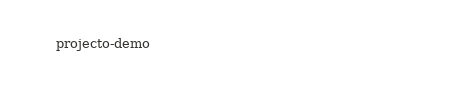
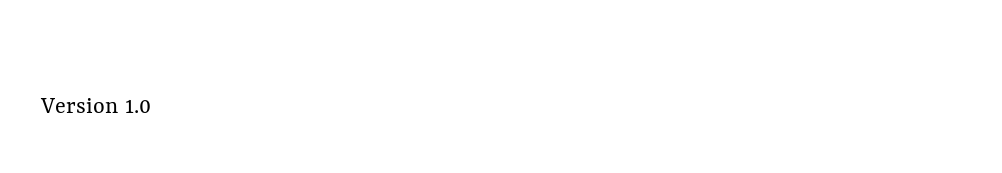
[56,38,150,51] projecto-demo -> [40,98,151,113] Version 1.0

